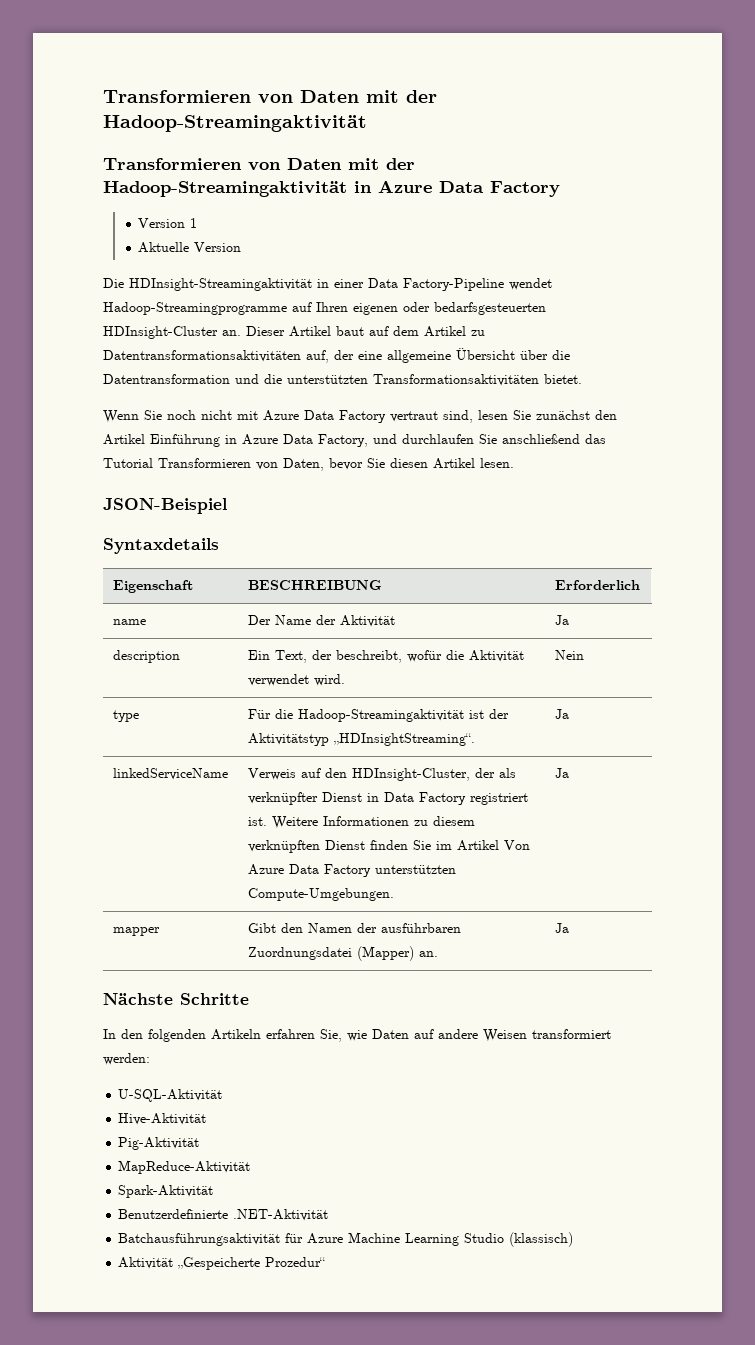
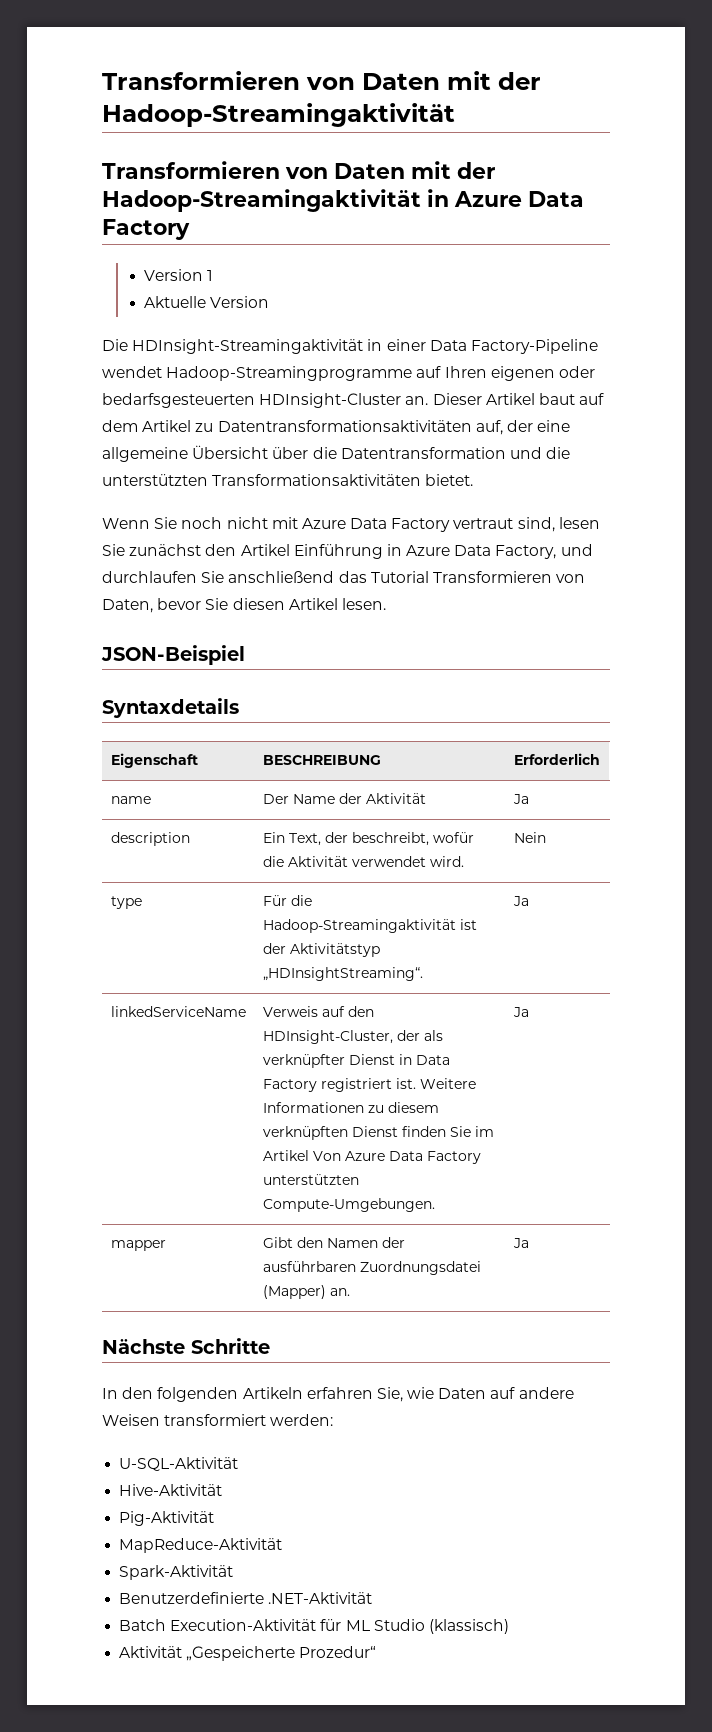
[118,1232,460,1246] Batchausführungsaktivität für Azure Machine Learning -> [119,1619,370,1631] Batch Execution-Aktivität für ML

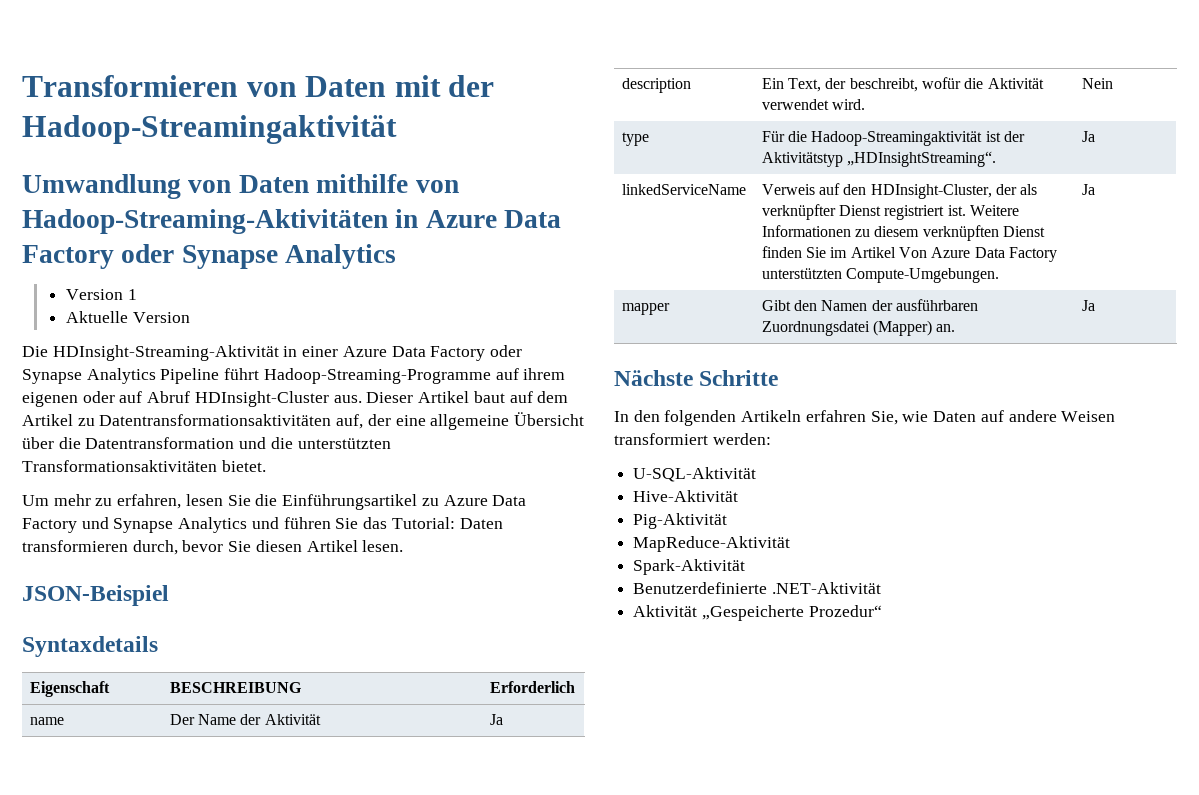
[102,161,495,179] [102,189,421,212] Transformieren von Daten mit der Hadoop-Streamingaktivität -> [22,174,459,199] [22,209,388,234] Umwandlung von Daten mithilfe von Hadoop-Streaming-Aktivitäten
(190, 229) none -> [121,244,397,269] oder Synapse Analytics
[132,339,364,354] HDInsight-Streamingaktivität -> [52,345,279,361] HDInsight-Streaming-Aktivität
[429,339,598,354] [102,366,595,381] [102,393,429,408] Data Factory-Pipeline wendet Hadoop-Streamingprogramme auf Ihren eigenen oder bedarfsgesteuerten HDInsight-Cluster an. -> [342,345,523,361] [22,368,566,384] [22,391,362,407] Azure Data Factory oder Synapse Analytics Pipeline führt Hadoop-Streaming-Programme auf ihrem eigenen oder auf Abruf HDInsight-Cluster aus.
[102,517,600,532] [102,544,593,559] [102,571,586,583] [102,599,153,613] Wenn Sie noch nicht mit Azure Data Factory vertraut sind, lesen Sie zunächst den Artikel Einführung in Azure Data Factory, und durchlaufen Sie anschließend das Tutorial Transformieren von Daten, -> [22,494,527,510] [22,517,503,533] [22,540,178,555] Um mehr zu erfahren, lesen Sie die Einführungsartikel zu Azure Data Factory und Synapse Analytics und führen Sie das Tutorial: Daten transformieren durch,
[398,1054,450,1065] [262,1079,317,1092] in Data Factory -> (882, 210) none
[119,1619,509,1634] // Batch Execution-Aktivität für ML Studio (klassisch) -> (881, 588) none

